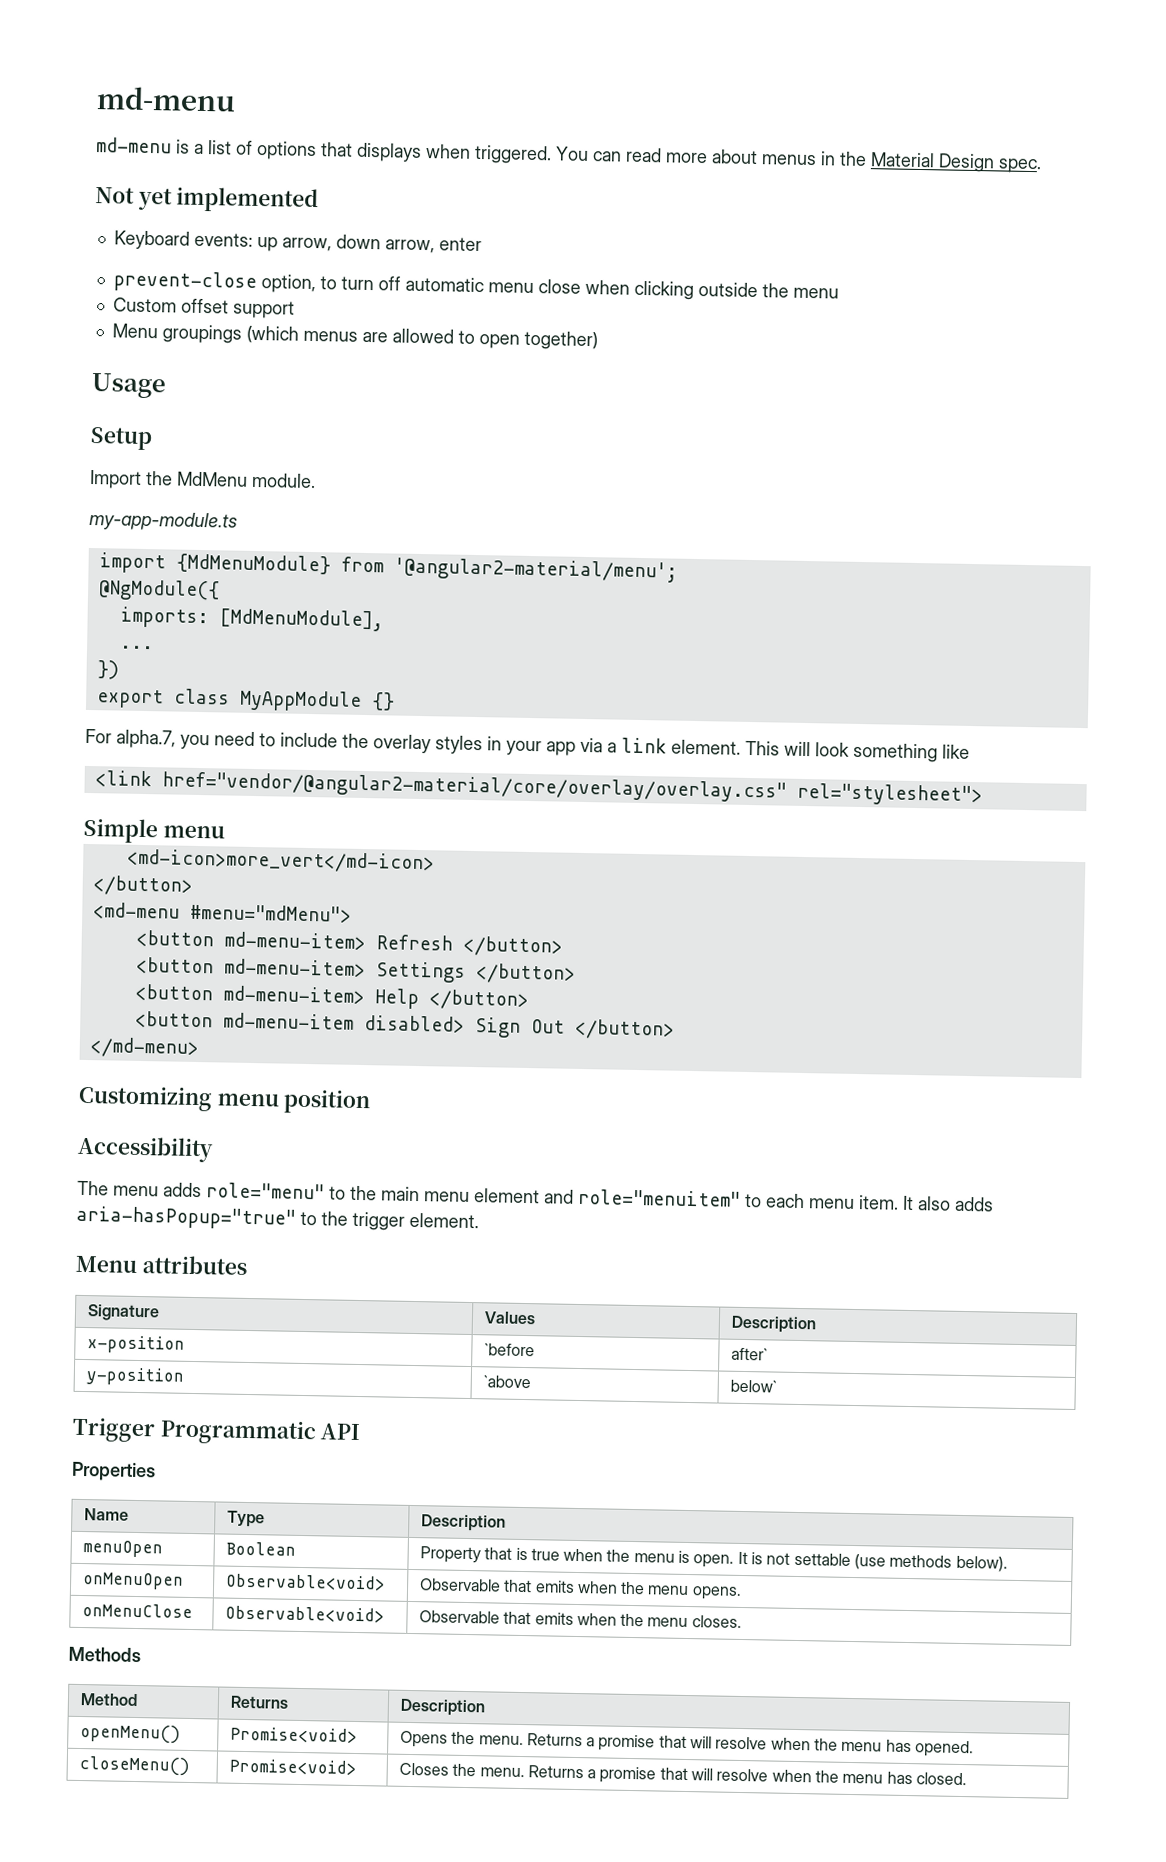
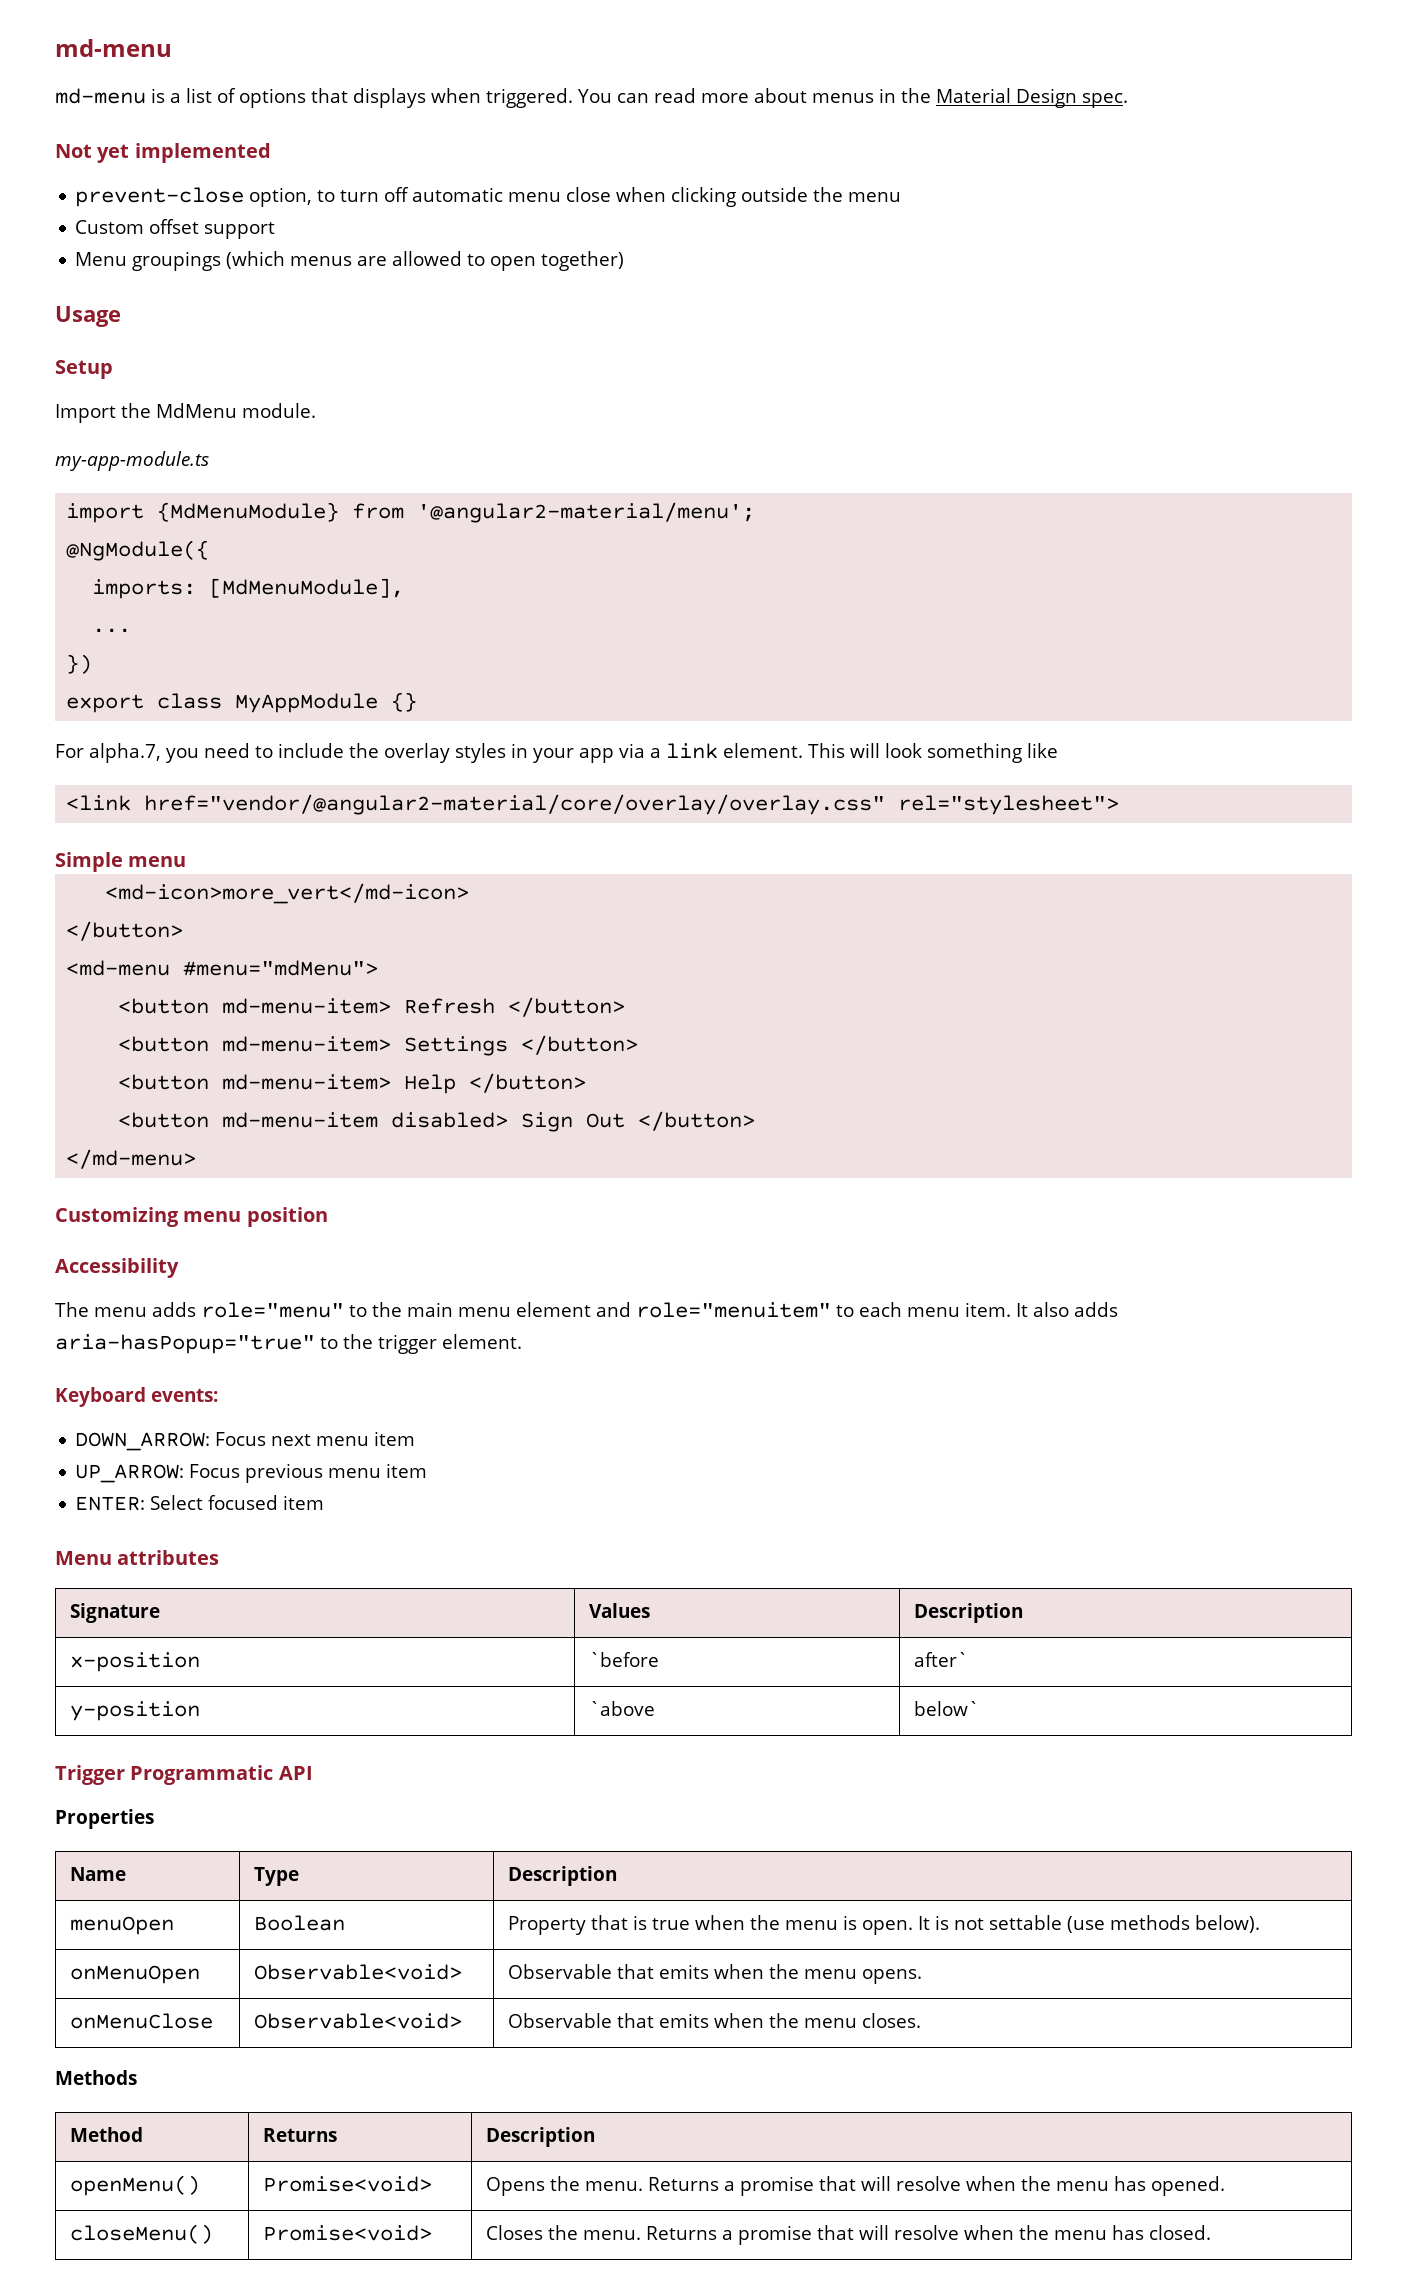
[113,230,482,254] // Keyboard events: up arrow, down arrow, enter -> (271, 153) none
(479, 1220) none -> [55,1387,218,1407] [75,1431,416,1451] [75,1463,428,1483] [75,1495,325,1511] // Keyboard events: // DOWN_ARROW: Focus next menu item // UP_ARROW: Focus previous menu item // ENTER: Select focused item

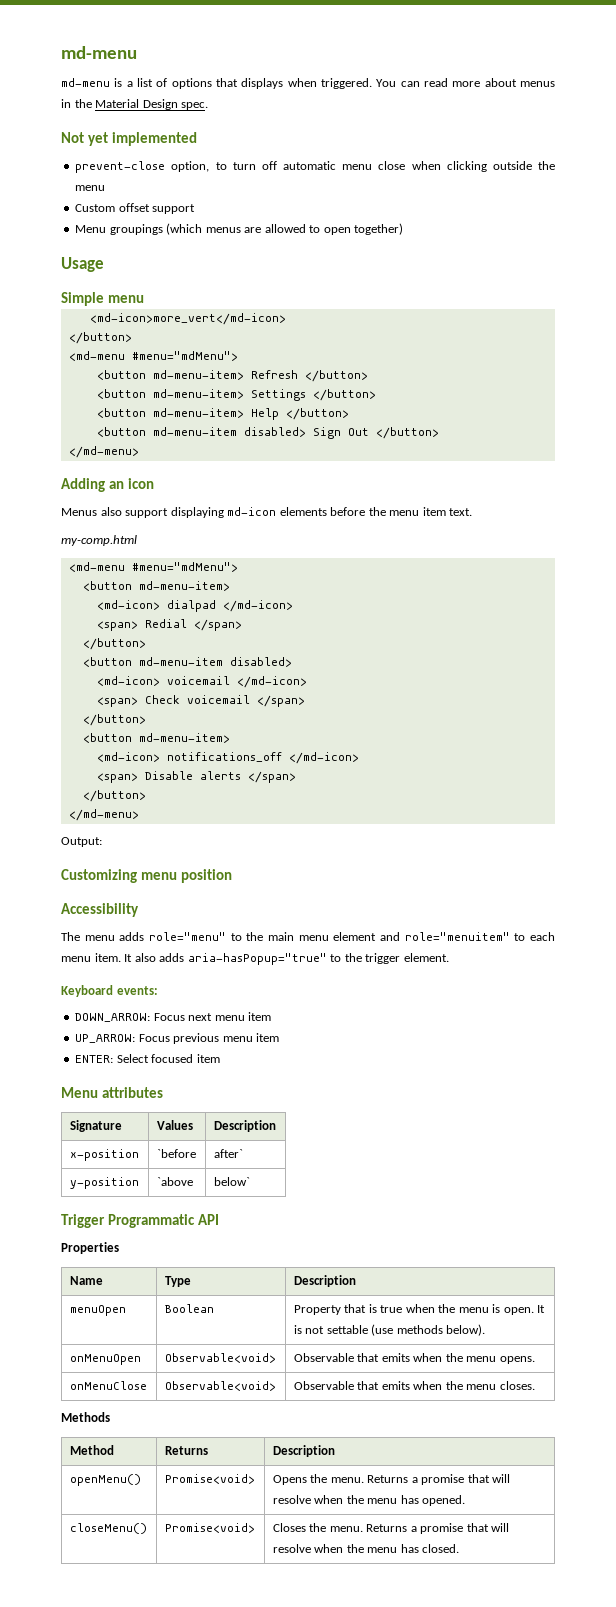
[55,360,113,379] [55,403,316,423] [55,451,209,471] [66,502,756,523] [66,540,210,561] [92,578,405,599] [92,628,132,633] [66,654,93,674] [66,692,418,713] [55,743,1058,763] [66,794,1120,815] // Setup // Import the MdMenu module. // my-app-module.ts // import {MdMenuModule} from '@angular2-material/menu'; // @NgModule({ // imports: [MdMenuModule], // ... // }) // export class MyAppModule {} // For alpha.7, you need to include the overlay styles in your app via a link element. This will look something like // <link href="vendor/@angular2-material/core/overlay/overlay.css" rel="stylesheet"> -> (104, 264) none
(197, 1159) none -> [61,478,154,492] [61,507,473,518] [61,535,137,546] [68,562,238,572] [82,581,230,591] [96,600,293,612] [96,619,242,631] [82,638,146,650] [82,657,292,667] [96,676,307,688] [96,695,305,707] [82,714,146,726] [82,733,230,743] [96,752,359,764] [96,771,296,783] [82,790,146,802] [68,809,139,821] [61,837,102,847] // Adding an icon // Menus also support displaying md-icon elements before the menu item text. // my-comp.html // <md-menu #menu="mdMenu"> // <button md-menu-item> // <md-icon> dialpad </md-icon> // <span> Redial </span> // </button> // <button md-menu-item disabled> // <md-icon> voicemail </md-icon> // <span> Check voicemail </span> // </button> // <button md-menu-item> // <md-icon> notifications_off </md-icon> // <span> Disable alerts </span> // </button> // </md-menu> // Output:

